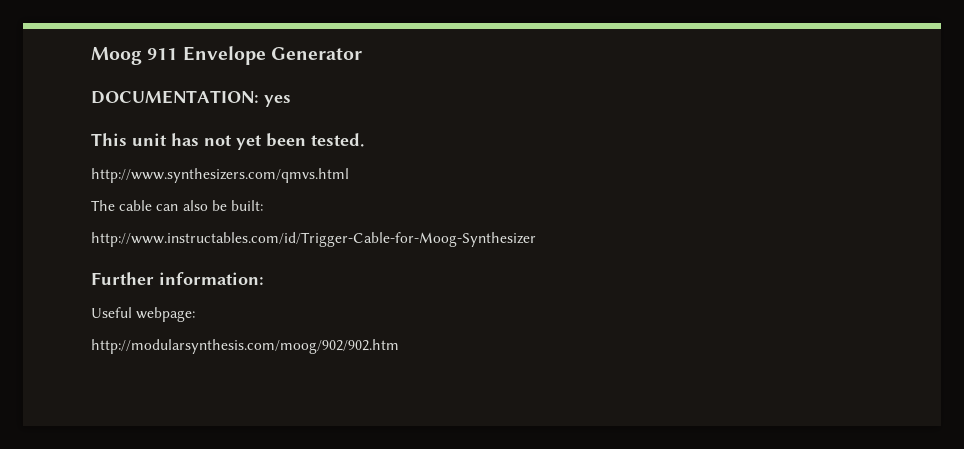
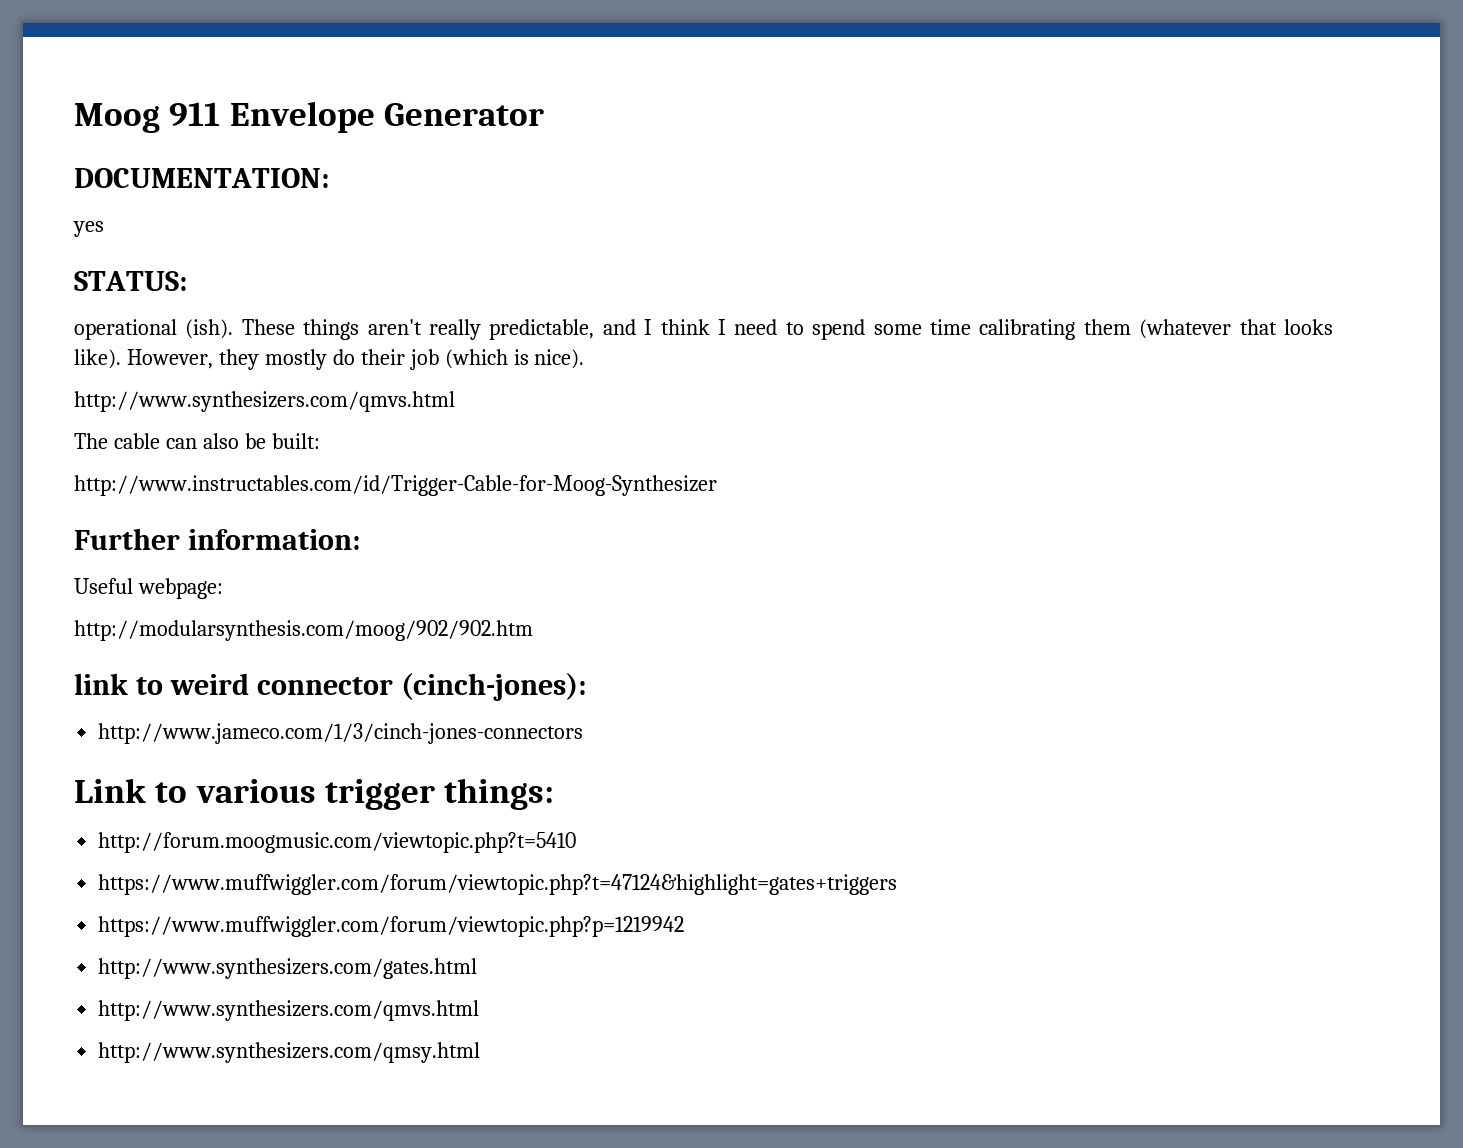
(259, 97) none -> (329, 178) //
[91,133,364,150] This unit has not yet been tested. -> [74,271,187,291] [74,319,1333,340] [74,349,585,370] STATUS: // operational (ish). These things aren't really predictable, and I think I need to spend some time calibrating them (whatever that looks like). However, they mostly do their job (which is nice).
(399, 346) none -> [74,673,586,701] [98,723,584,744] [74,778,555,810] [98,832,577,853] [98,874,898,895] [98,916,685,937] [98,958,478,979] [98,1000,480,1021] [98,1042,481,1063] // link to weird connector (cinch-jones): // http://www.jameco.com/1/3/cinch-jones-connectors // Link to various trigger things: // http://forum.moogmusic.com/viewtopic.php?t=5410 // https://www.muffwiggler.com/forum/viewtopic.php?t=47124&highlight=gates+triggers // https://www.muffwiggler.com/forum/viewtopic.php?p=1219942 // http://www.synthesizers.com/gates.html // http://www.synthesizers.com/qmvs.html // http://www.synthesizers.com/qmsy.html

